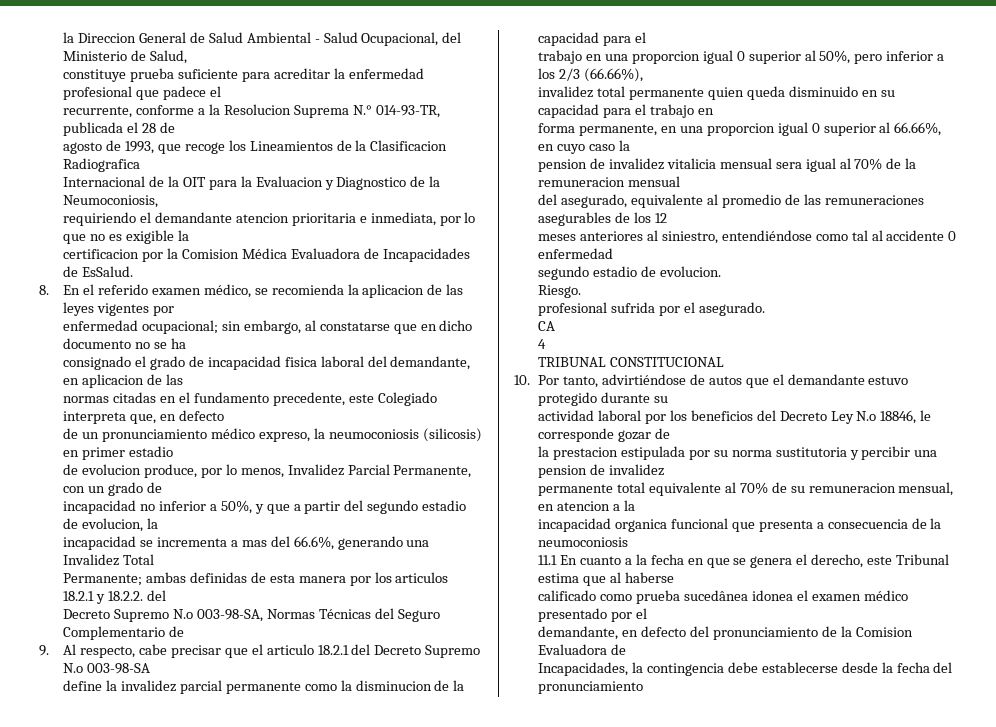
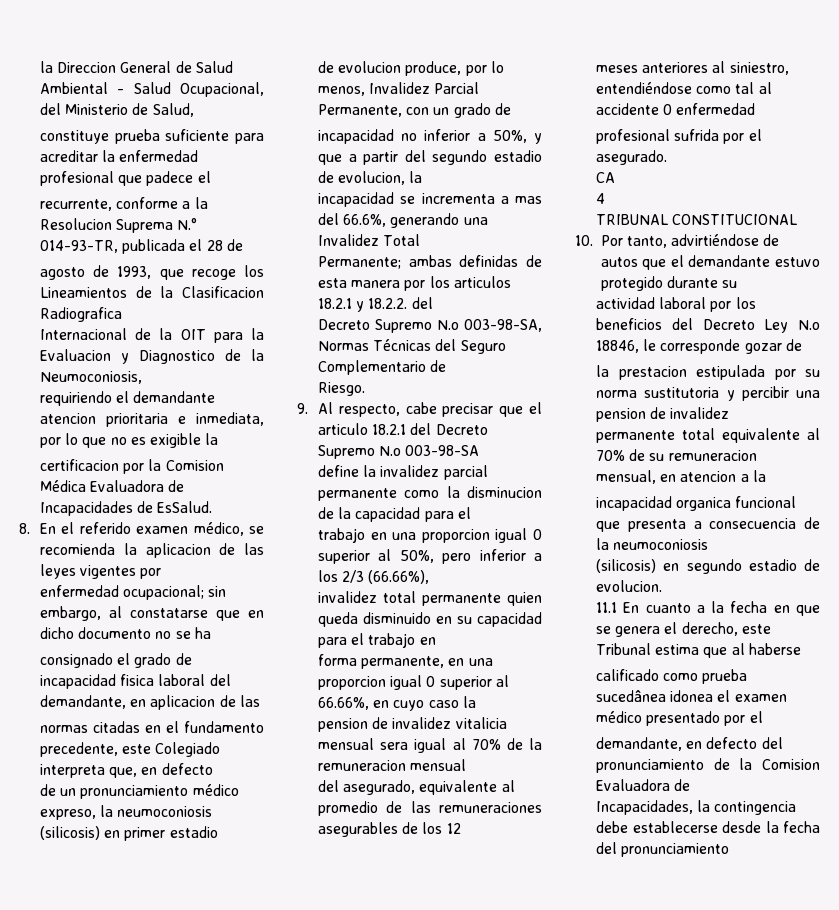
(185, 631) none -> [318,382,366,396] // Riesgo.
[538,266,721,280] [538,285,582,298] // segundo estadio de evolucion. // Riesgo. -> (756, 109) none
(629, 542) none -> [596,559,820,574] [596,580,663,592] // (silicosis) en segundo estadio de evolucion.

